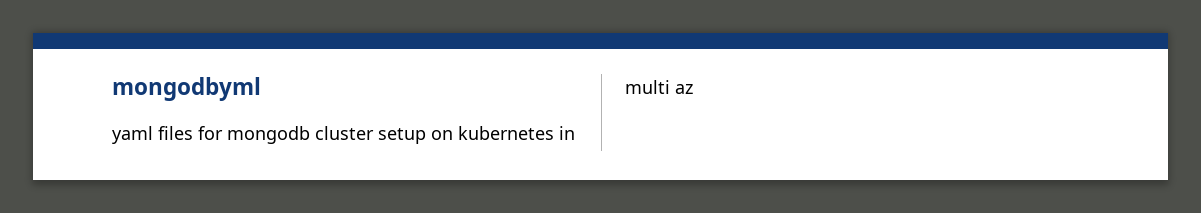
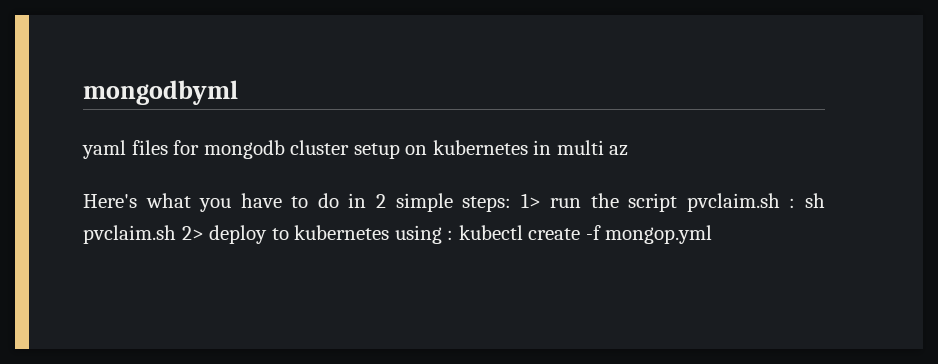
(693, 89) none -> [83,193,825,212] [83,225,713,244] // Here's what you have to do in 2 simple steps: 1> run the script pvclaim.sh : sh pvclaim.sh 2> deploy to kubernetes using : kubectl create -f mongop.yml

